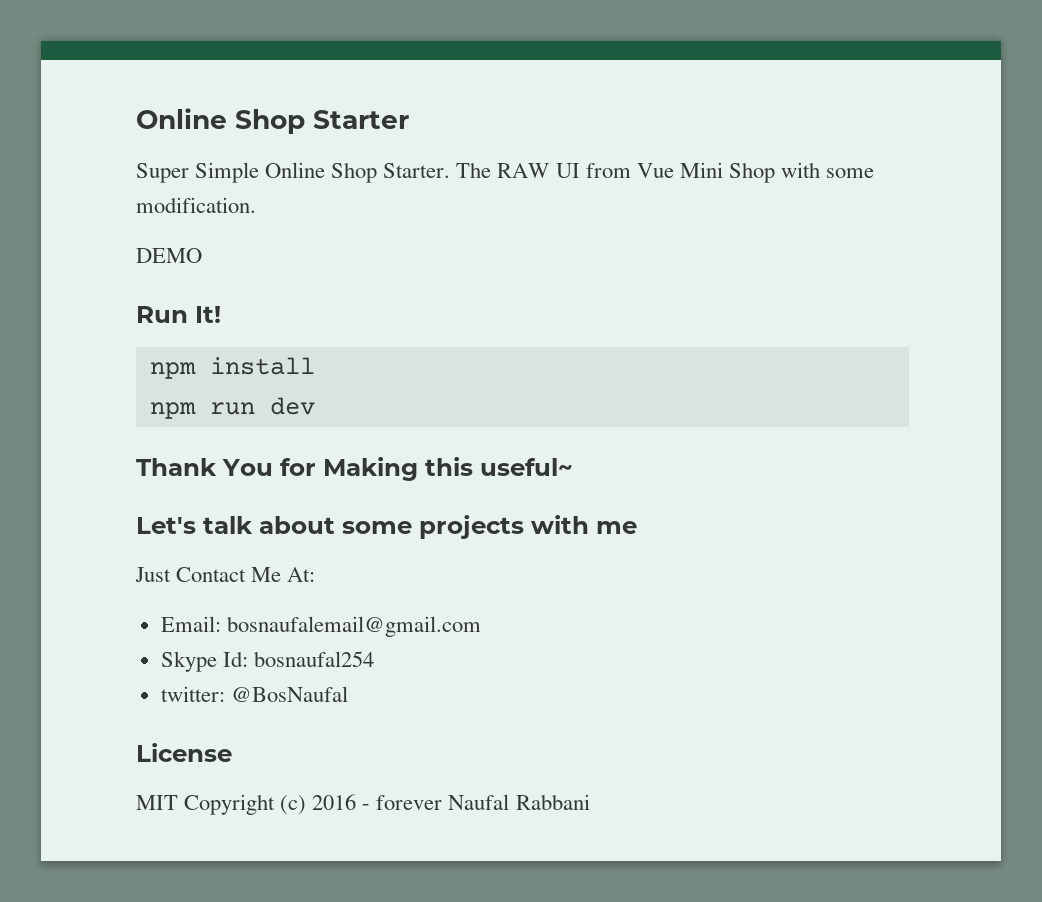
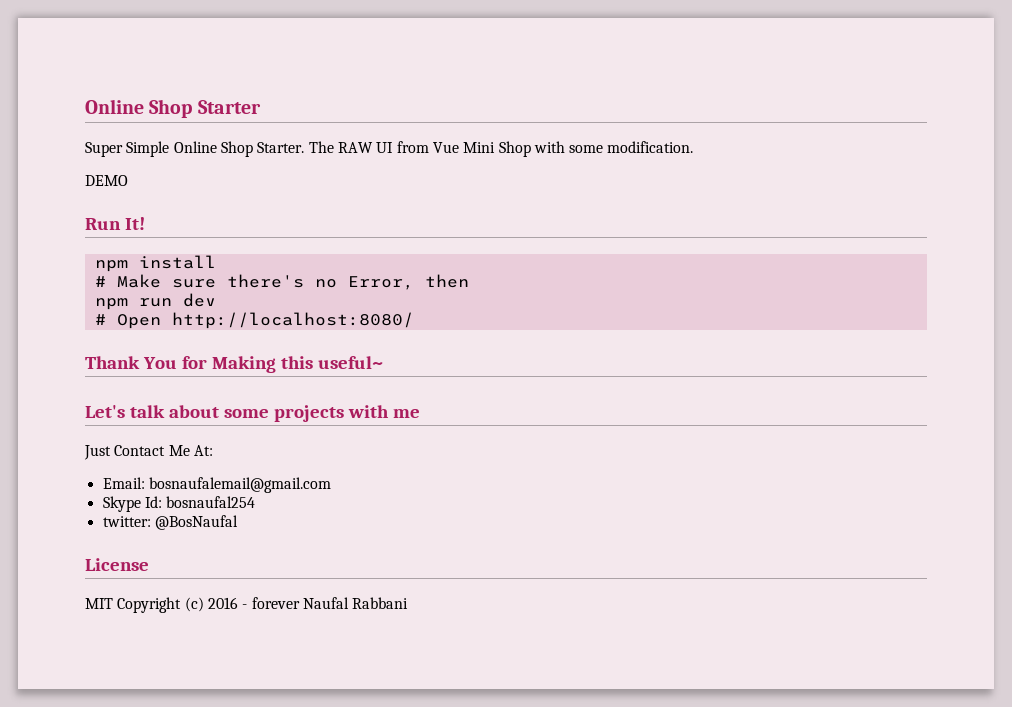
(315, 366) none -> [94,274,469,290] // # Make sure there's no Error, then
(315, 406) none -> [94,312,414,329] // # Open http://localhost:8080/

